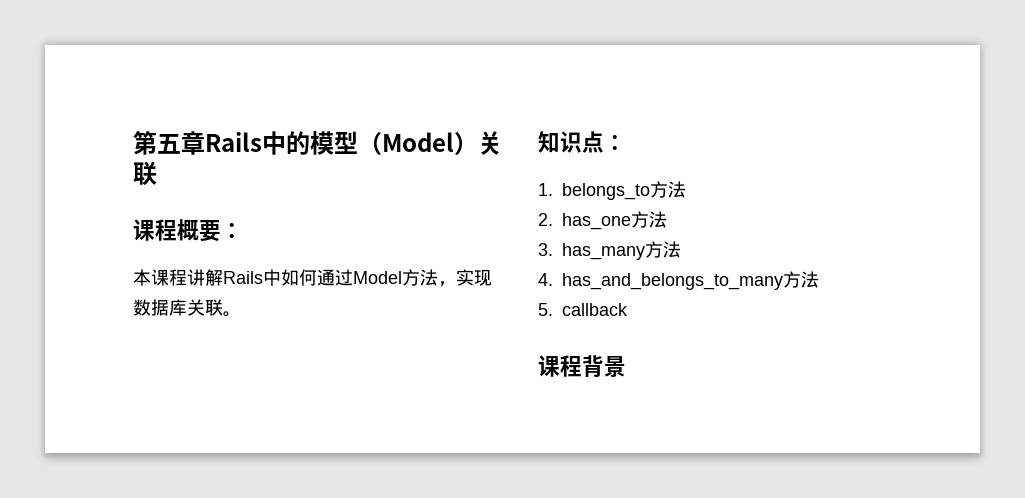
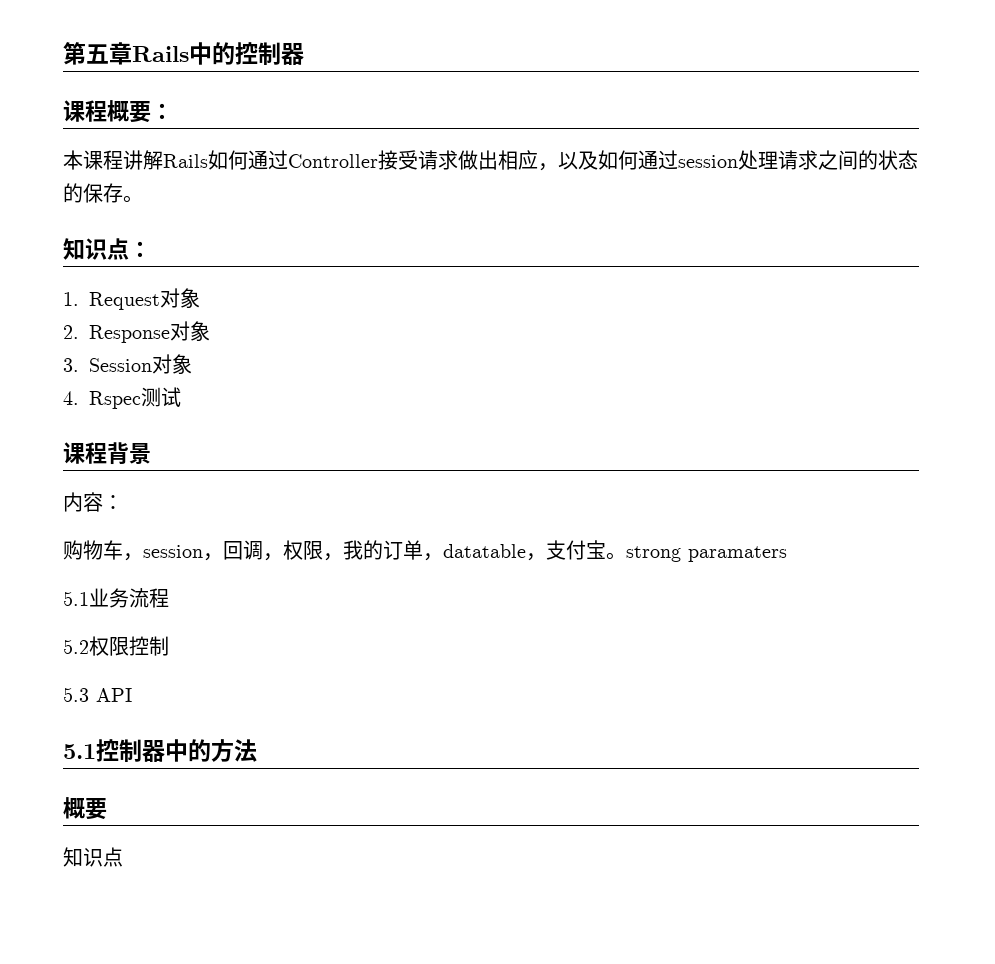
[310,131,502,155] [133,161,157,186] 模型（Model）关联 -> [235,42,304,65] 控制器
[263,269,492,287] [133,299,223,316] 中如何通过Model方法，实现数据库关联 -> [208,150,918,171] [63,183,123,203] 如何通过Controller接受请求做出相应，以及如何通过session处理请求之间的状态的保存
[562,181,686,200] belongs_to方法 -> [89,288,200,310] Request对象
[562,211,667,230] has_one方法 -> [89,321,210,343] Response对象
[562,241,681,260] has_many方法 -> [89,354,192,374] Session对象
[562,271,819,290] [538,303,628,316] [538,355,626,378] has_and_belongs_to_many方法 // 5. callback // 课程背景 -> [89,387,181,409] [63,442,151,465] [63,492,123,512] [63,540,787,562] [63,588,169,608] [63,636,169,656] [63,687,132,702] [63,739,257,762] [63,797,107,820] [63,847,123,867] Rspec测试 // 课程背景 // 内容： // 购物车，session，回调，权限，我的订单，datatable，支付宝。strong paramaters // 5.1业务流程 // 5.2权限控制 // 5.3 API // 5.1控制器中的方法 // 概要 // 知识点

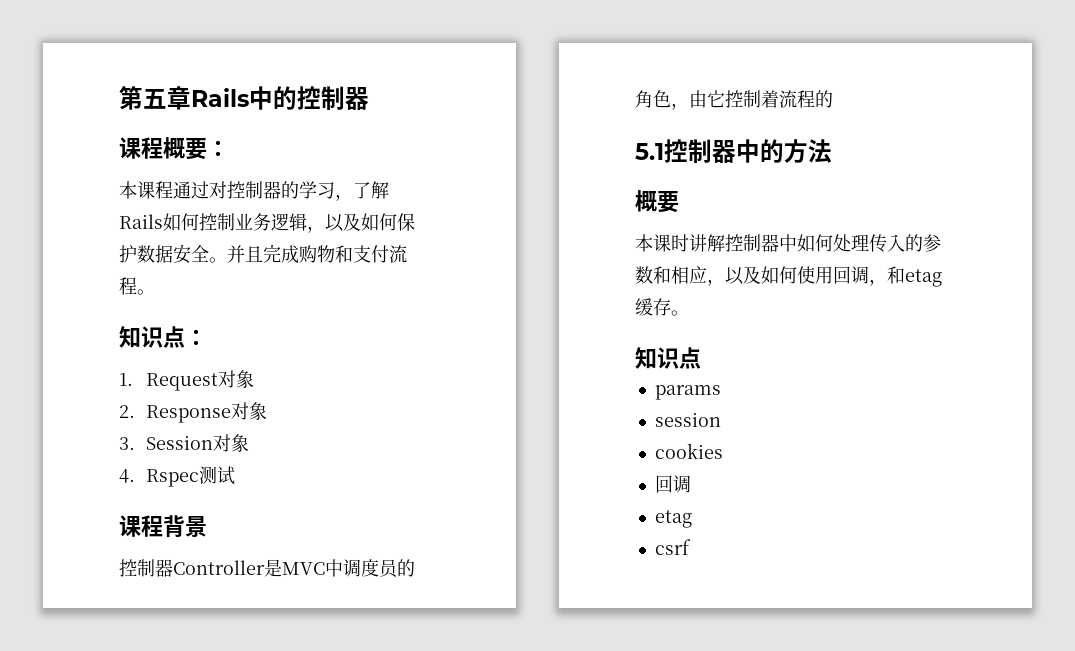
[123,150,918,171] [63,183,123,203] 讲解Rails如何通过Controller接受请求做出相应，以及如何通过session处理请求之间的状态的保存 -> [173,181,389,201] [119,213,415,233] [119,244,407,264] [119,277,137,295] 通过对控制器的学习，了解Rails如何控制业务逻辑，以及如何保护数据安全。并且完成购物和支付流程
[63,492,123,512] [63,540,787,562] [63,588,169,608] [63,636,169,656] [63,687,132,702] 内容： // 购物车，session，回调，权限，我的订单，datatable，支付宝。strong paramaters // 5.1业务流程 // 5.2权限控制 // 5.3 API -> [119,559,415,578] [635,90,833,110] 控制器Controller是MVC中调度员的角色，由它控制着流程的
[63,847,123,867] 知识点 -> [635,234,941,253] [635,266,942,287] [635,298,689,316] [635,347,701,369] [654,385,721,400] [654,412,721,427] [654,443,723,459] [654,475,691,493] [654,510,692,528] [654,539,691,555] 本课时讲解控制器中如何处理传入的参数和相应，以及如何使用回调，和etag缓存。 // 知识点 // params // session // cookies // 回调 // etag // csrf

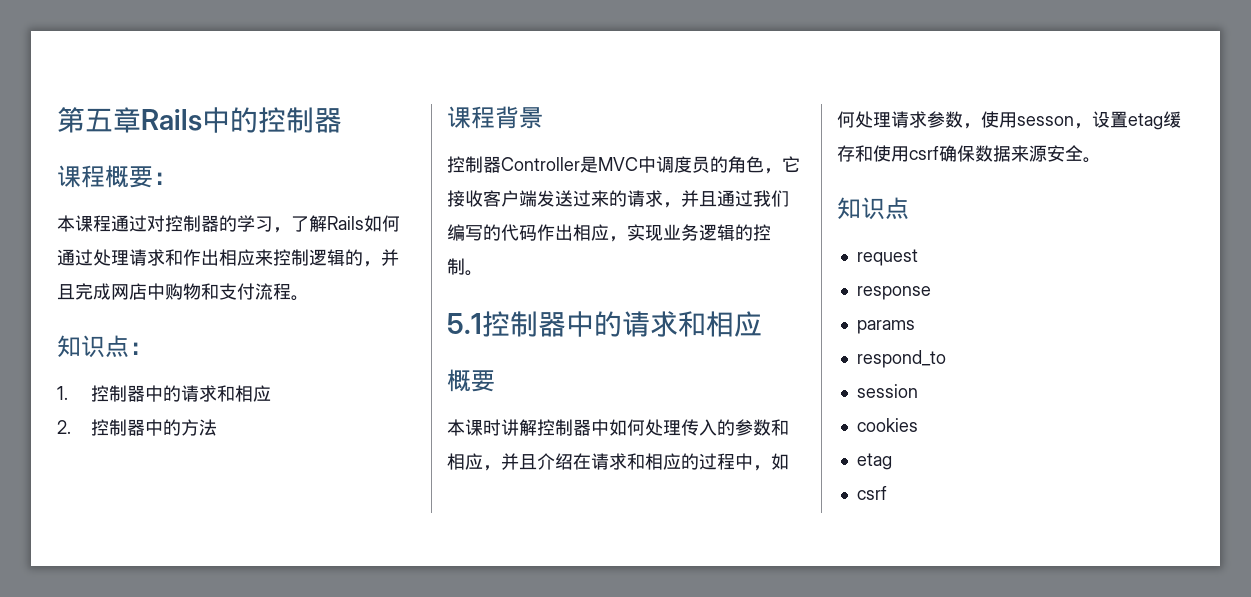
[199,213,415,233] [119,244,227,264] 控制业务逻辑，以及如何保护数据安全。 -> [57,249,381,267] 通过处理请求和作出相应来控制逻辑的，
(299, 254) none -> [111,283,165,300] 网店中
[145,370,254,391] [119,402,267,423] [119,434,249,452] [119,466,235,487] Request对象 // 2. Response对象 // 3. Session对象 // 4. Rspec测试 -> [91,385,272,402] [57,419,218,436] 控制器中的请求和相应 // 2.控制器中的方法
[689,90,833,108] 由它控制着流程的 -> [782,156,800,173] [447,190,789,208] [447,224,771,242] [447,258,483,276] 它接收客户端发送过来的请求，并且通过我们编写的代码作出相应，实现业务逻辑的控制。
[784,139,832,163] 方法 -> [622,311,762,337] 请求和相应
[725,266,942,287] [635,298,689,316] [635,347,701,369] 以及如何使用回调，和etag缓存。 // 知识点 -> [501,453,789,471] [837,111,1181,130] [837,145,1101,163] [837,197,909,220] [856,249,918,266] [856,286,931,300] 并且介绍在请求和相应的过程中，如何处理请求参数，使用sesson，设置etag缓存和使用csrf确保数据来源安全。 // 知识点 // request // response
(721, 392) none -> [856,350,946,368] // respond_to
[654,475,691,493] // 回调 -> (918, 425) none

